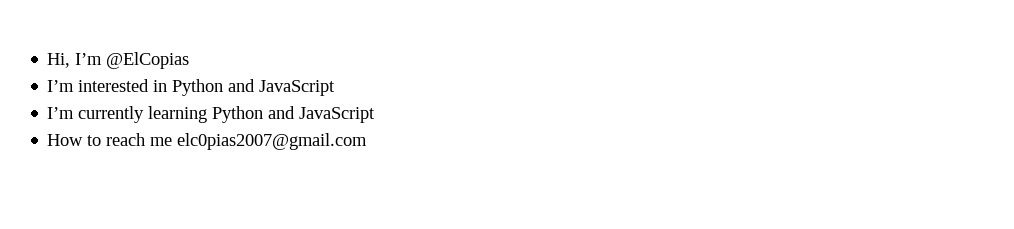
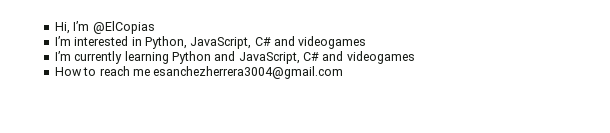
[172,79,336,96] Python and JavaScript -> [144,36,367,49] Python, JavaScript, C# and videogames
[299,107,376,123] JavaScript -> [238,51,415,64] JavaScript, C# and videogames
[177,133,368,150] elc0pias2007@gmail.com -> [153,66,344,79] esanchezherrera3004@gmail.com

